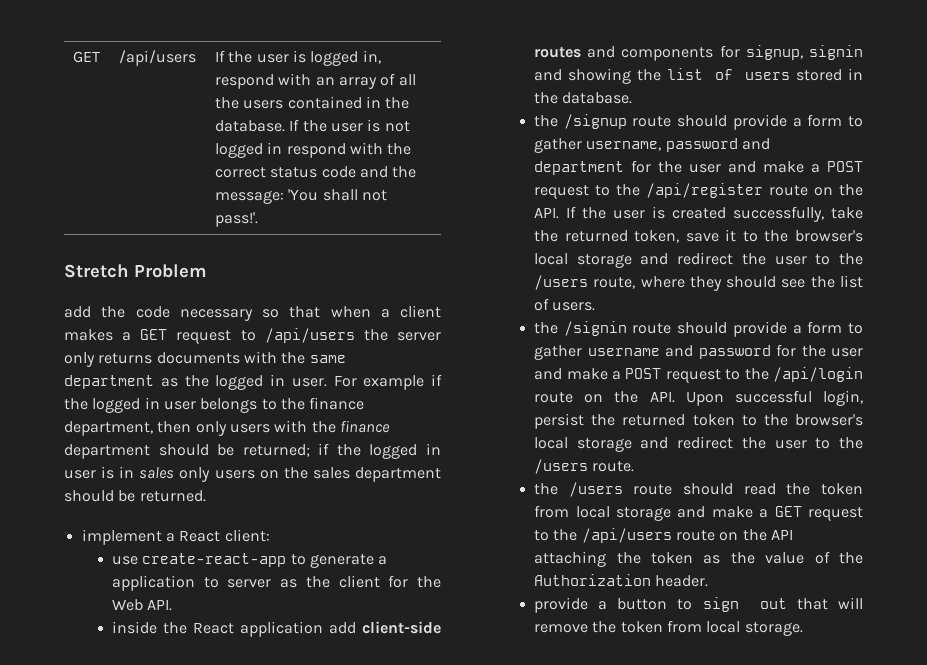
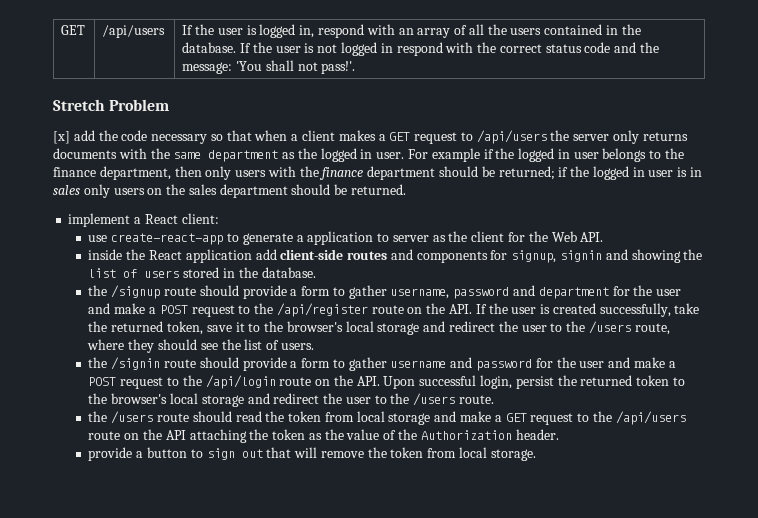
(207, 271) none -> [53,131,70,144] [x]

